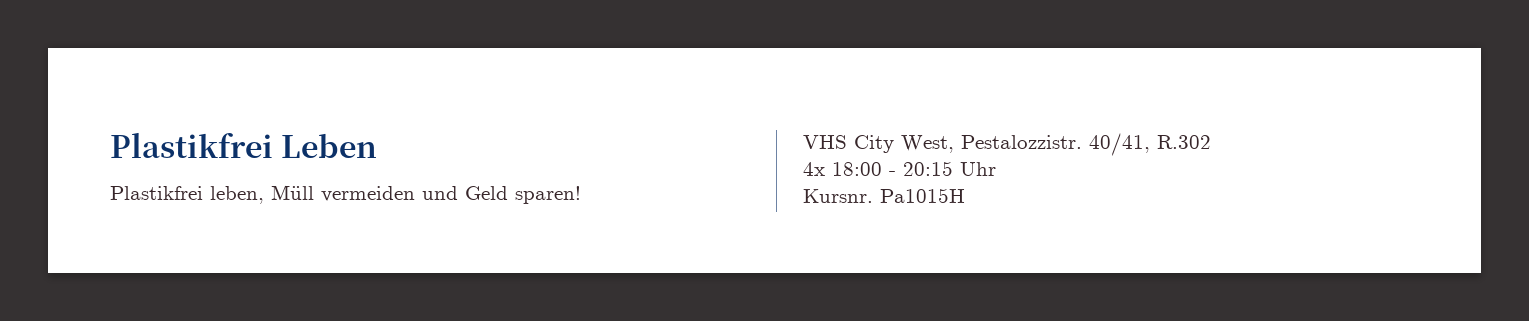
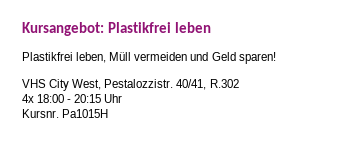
[110,132,378,158] Plastikfrei Leben -> [22,22,212,36] Kursangebot: Plastikfrei leben

